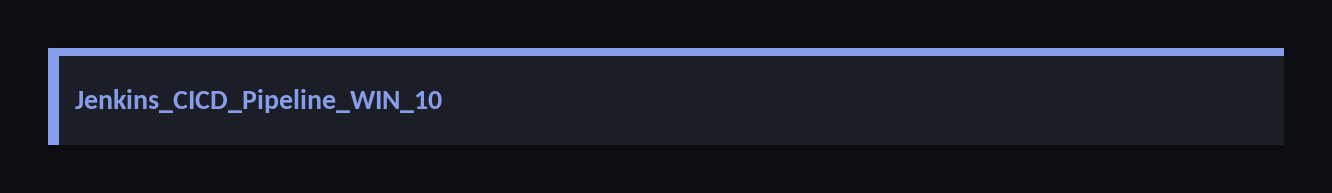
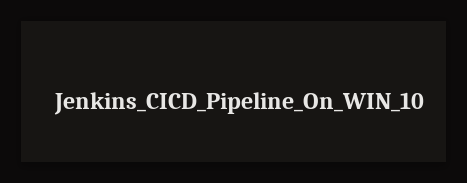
[75,89,442,113] Jenkins_CICD_Pipeline_WIN_10 -> [54,92,424,115] Jenkins_CICD_Pipeline_On_WIN_10

